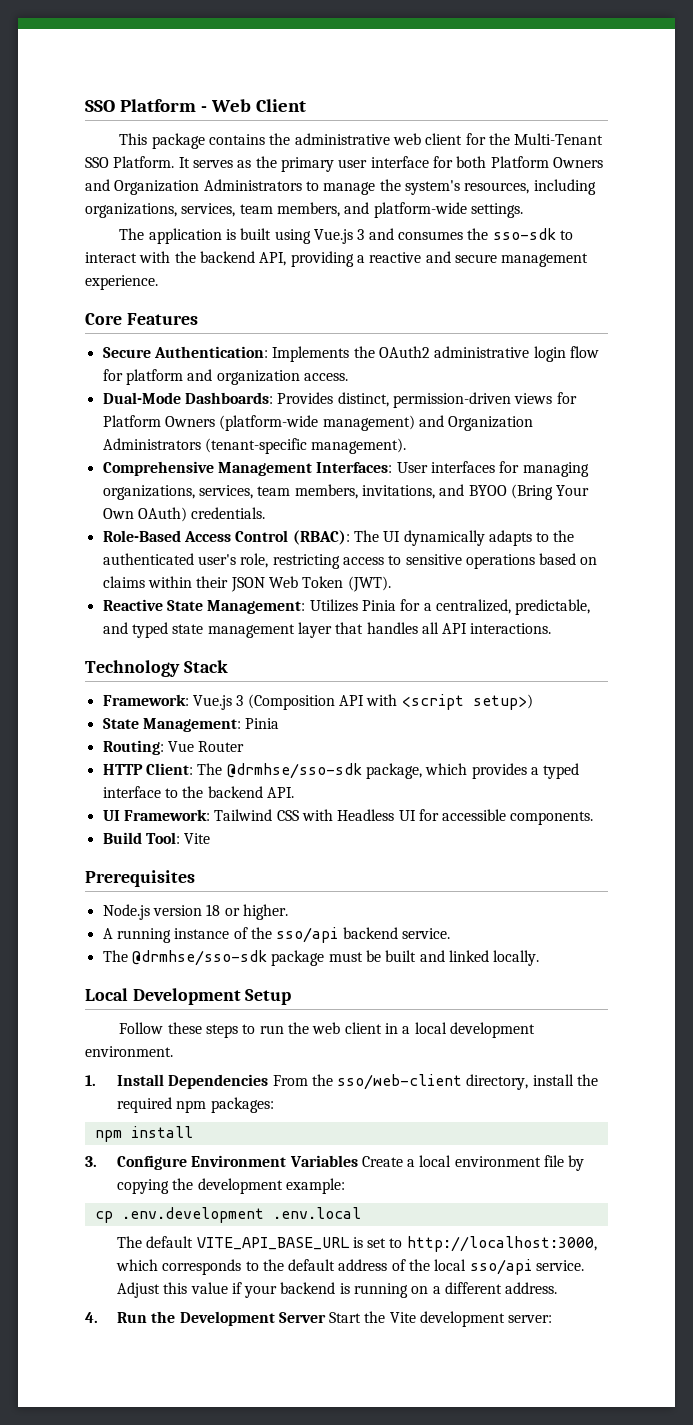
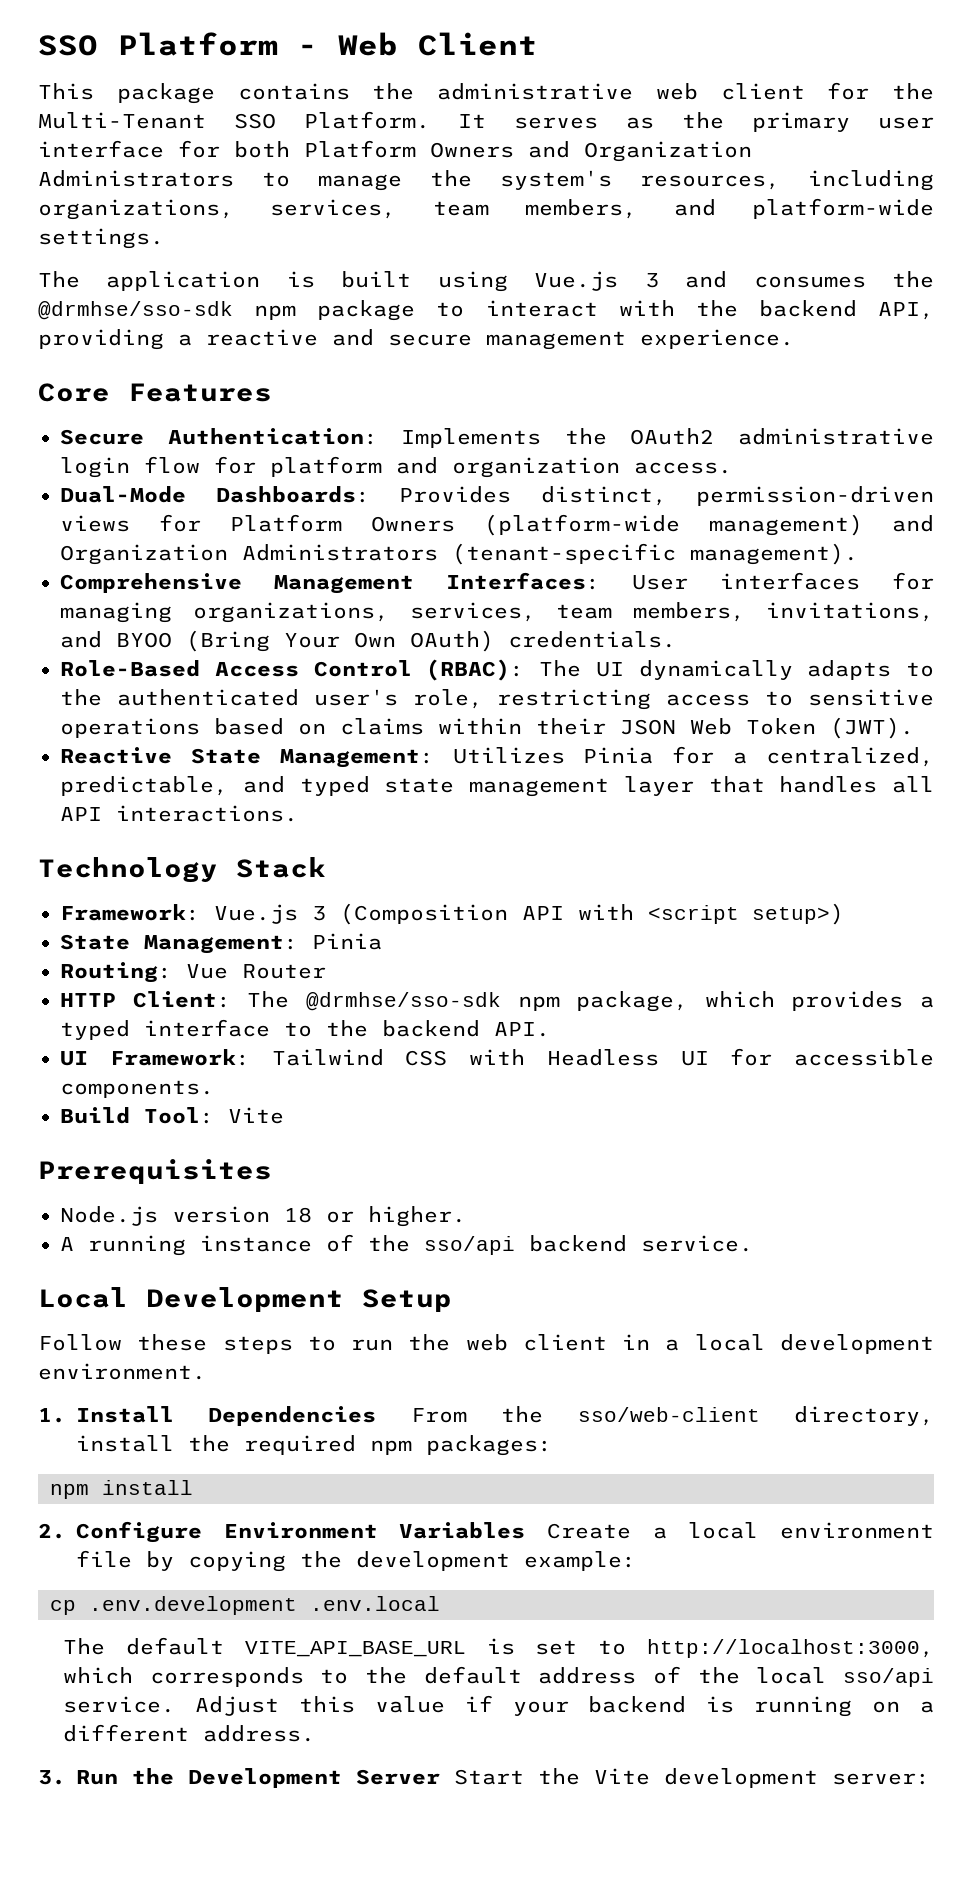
[492,228,556,240] sso-sdk -> [38,300,416,321] @drmhse/sso-sdk npm package
(362, 771) none -> [517,996,560,1011] npm
[102,950,540,966] // The @drmhse/sso-sdk package must be built and linked locally. -> (753, 1243) none
[85,1156,97,1167] 3. -> [38,1523,66,1539] 2.
[85,1312,98,1323] 4. -> [38,1770,66,1785] 3.

